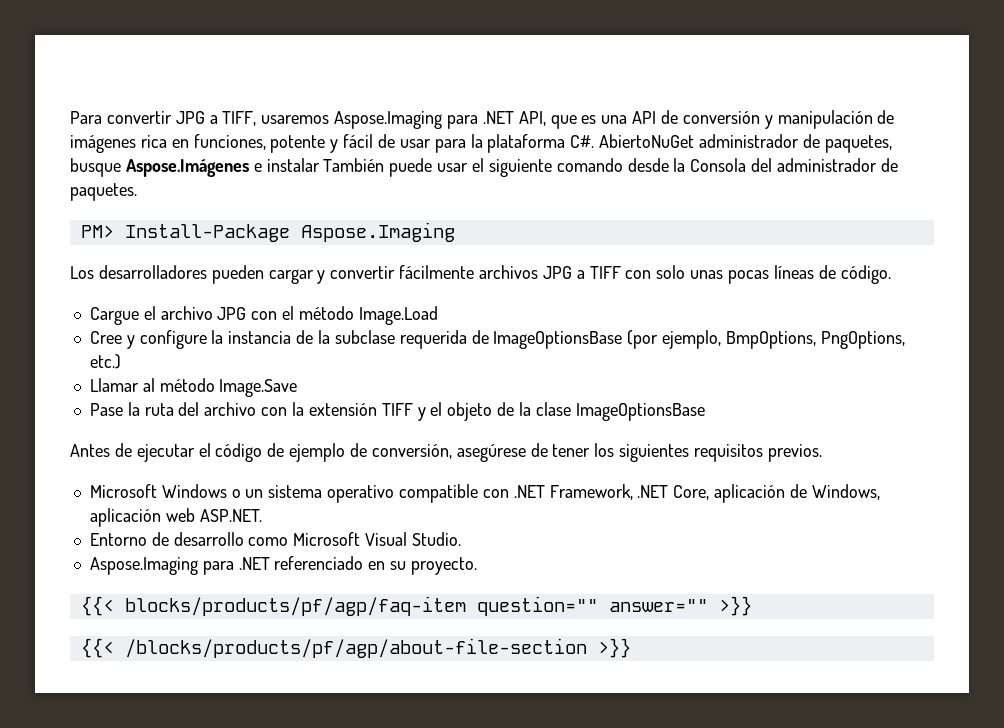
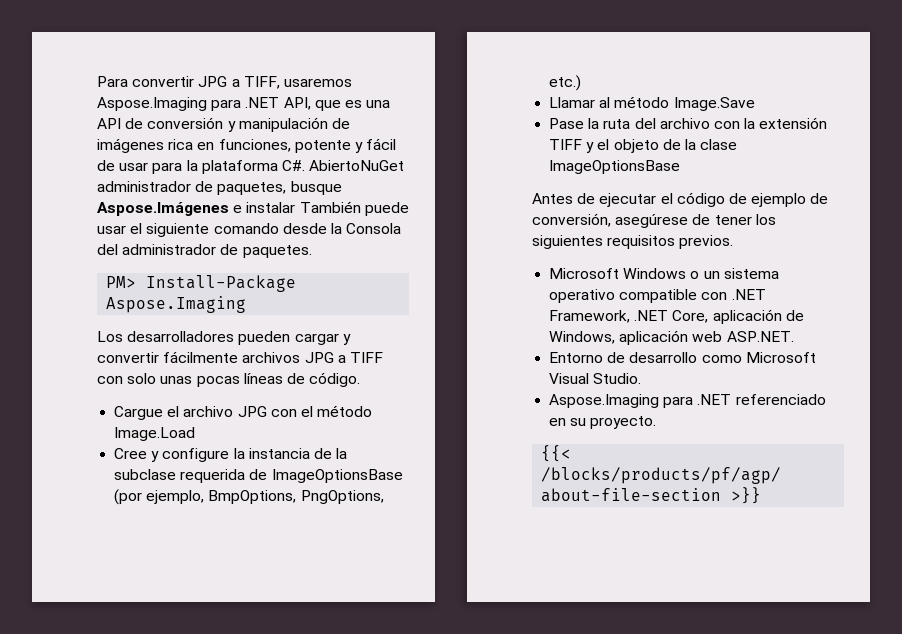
[80,596,752,616] // {{< blocks/products/pf/agp/faq-item question="" answer="" >}} -> (657, 422) none

